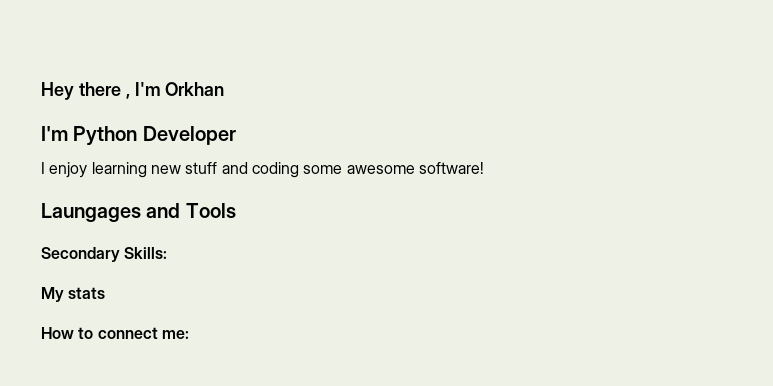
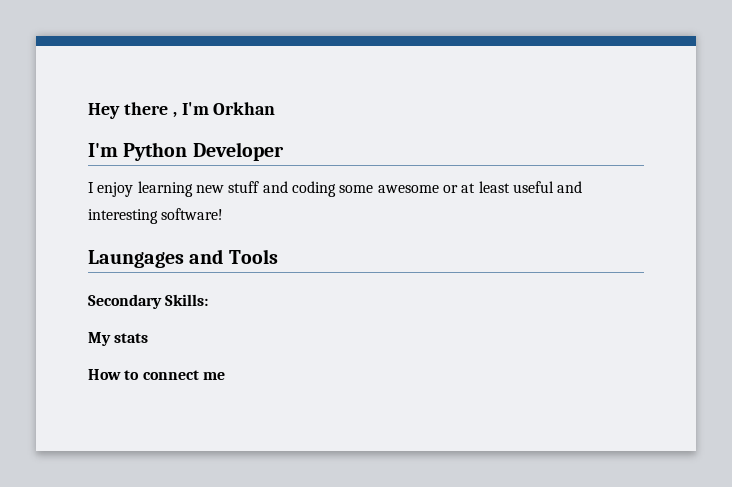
(415, 169) none -> [442,181,583,193] [88,209,158,224] or at least useful and interesting
[161,330,189,339] me: -> [202,372,225,380] me

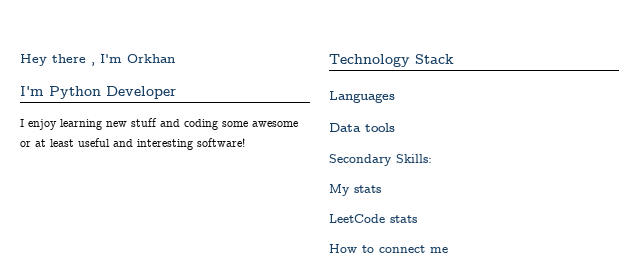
[88,249,278,268] Laungages and Tools -> [329,54,454,67] [329,91,395,103] [329,123,395,132] Technology Stack // Languages // Data tools
(149, 338) none -> [329,214,417,223] // LeetCode stats

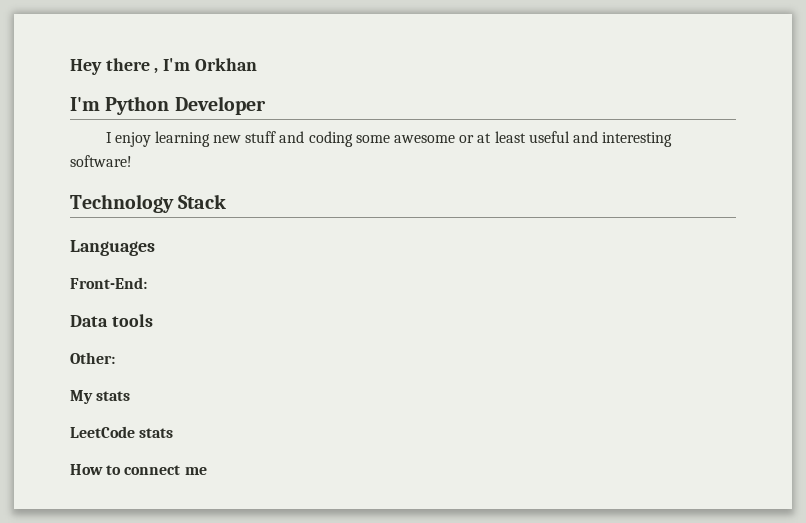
(395, 97) none -> [70,277,147,289] // Front-End:
[329,154,432,166] Secondary Skills: -> [70,352,115,364] Other:

